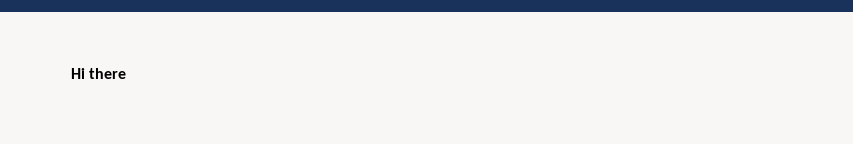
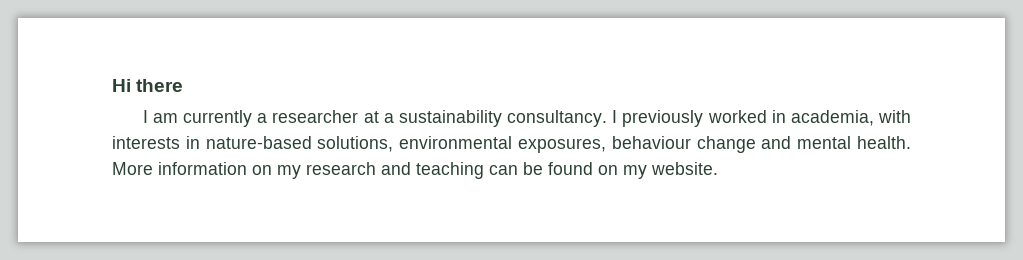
(127, 73) none -> [142,110,911,127] [112,136,911,153] [112,162,718,179] // I am currently a researcher at a sustainability consultancy. I previously worked in academia, with interests in nature-based solutions, environmental exposures, behaviour change and mental health. More information on my research and teaching can be found on my website.

